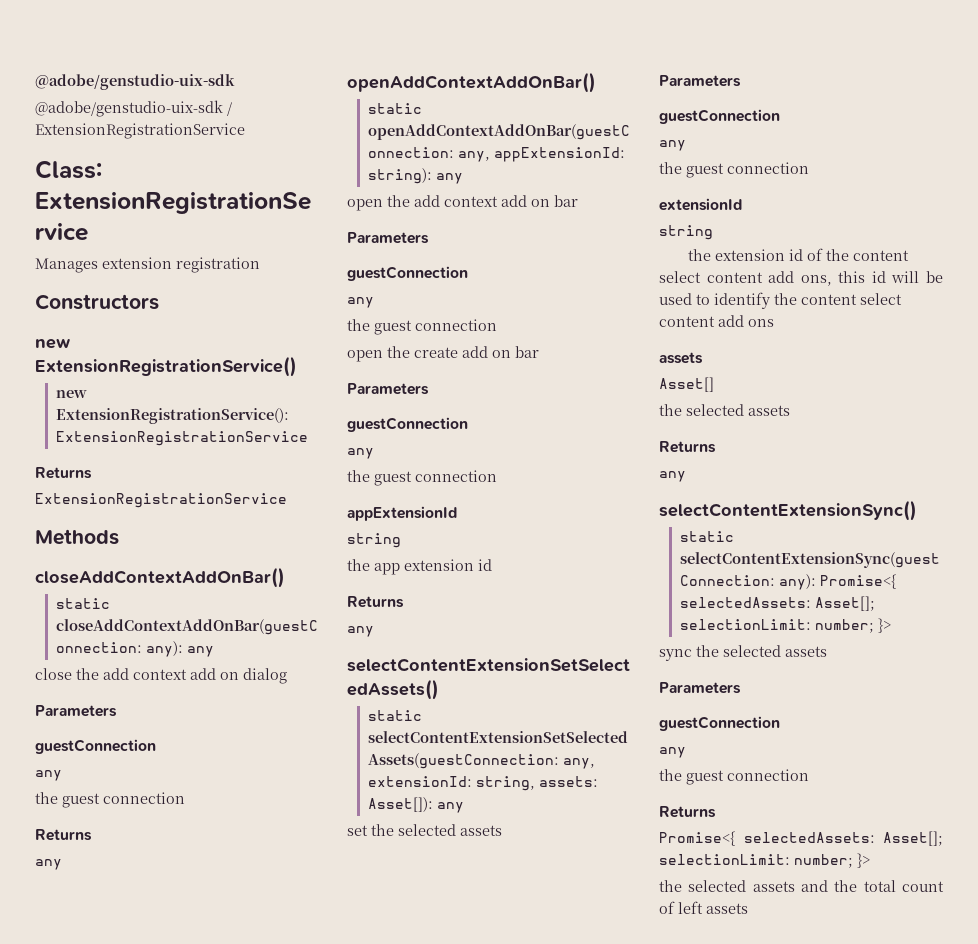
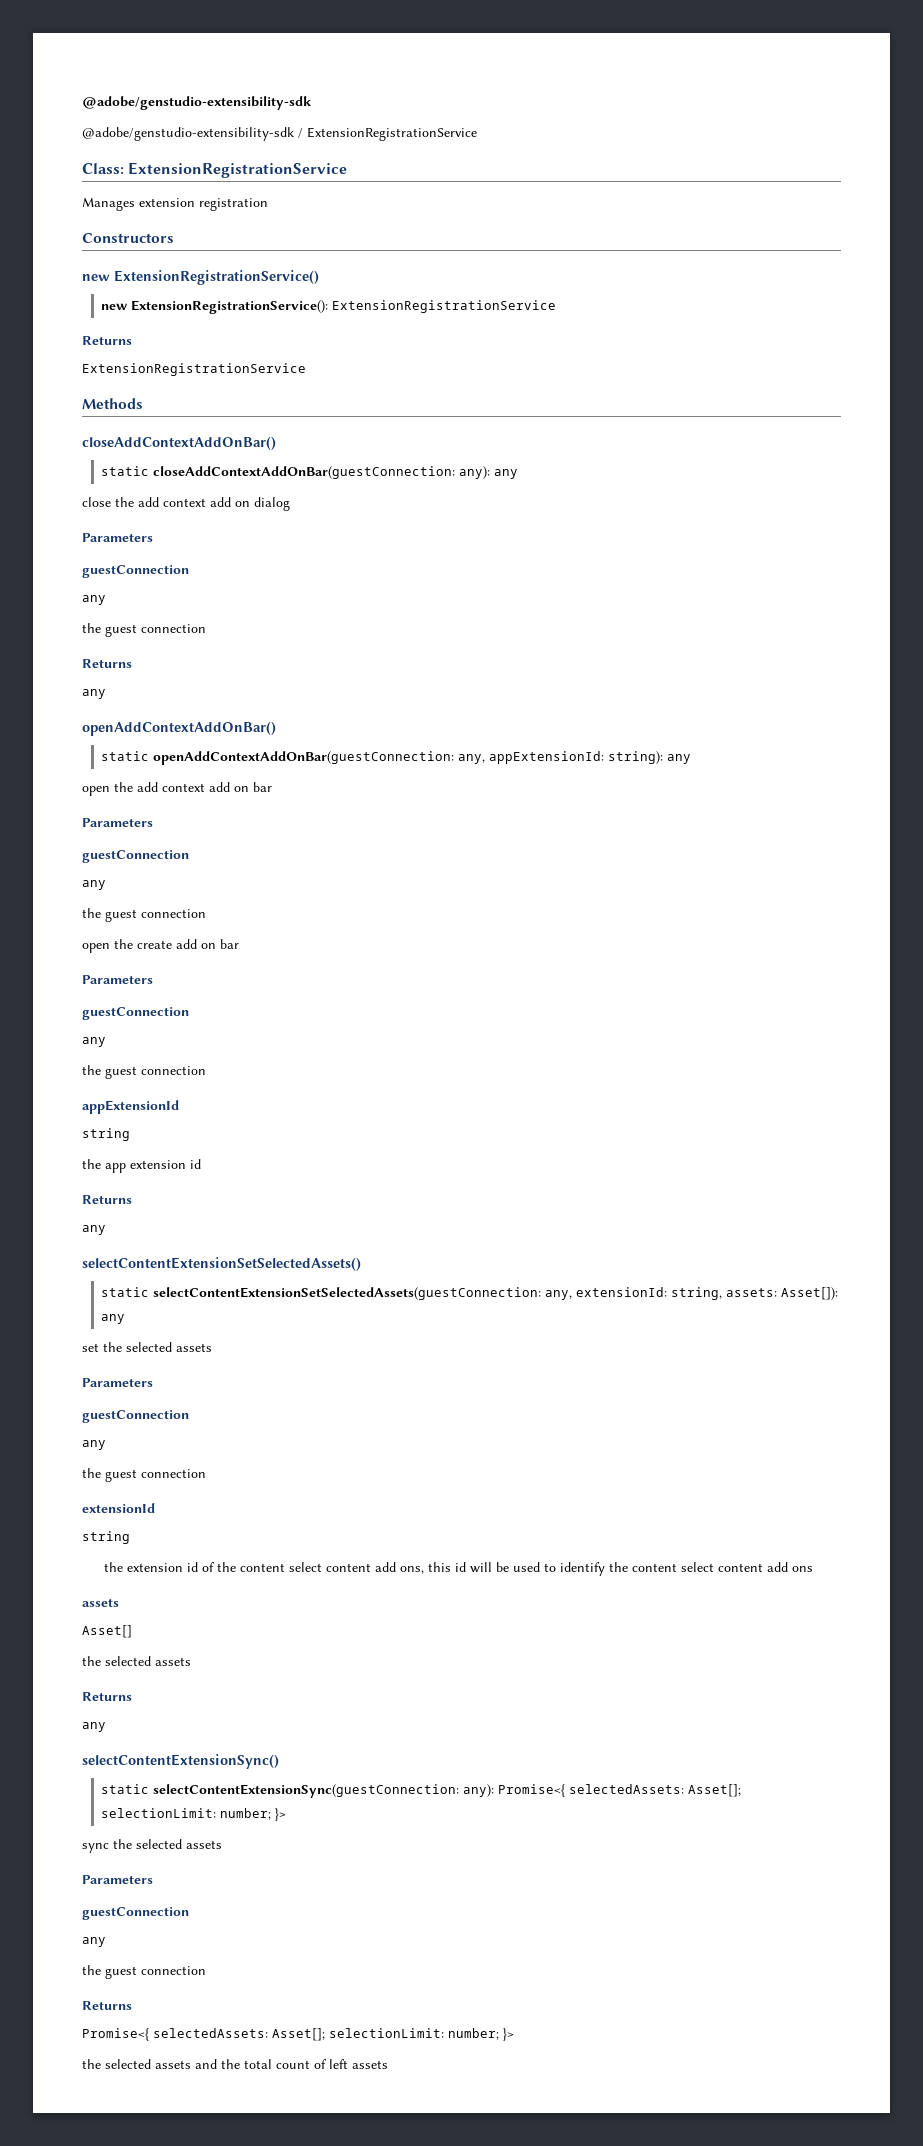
[35,74,235,90] [35,100,223,117] @adobe/genstudio-uix-sdk // @adobe/genstudio-uix-sdk -> [82,96,312,110] [82,127,294,141] @adobe/genstudio-extensibility-sdk // @adobe/genstudio-extensibility-sdk

